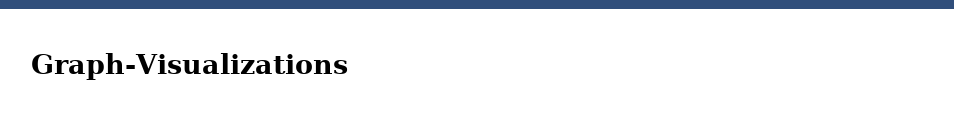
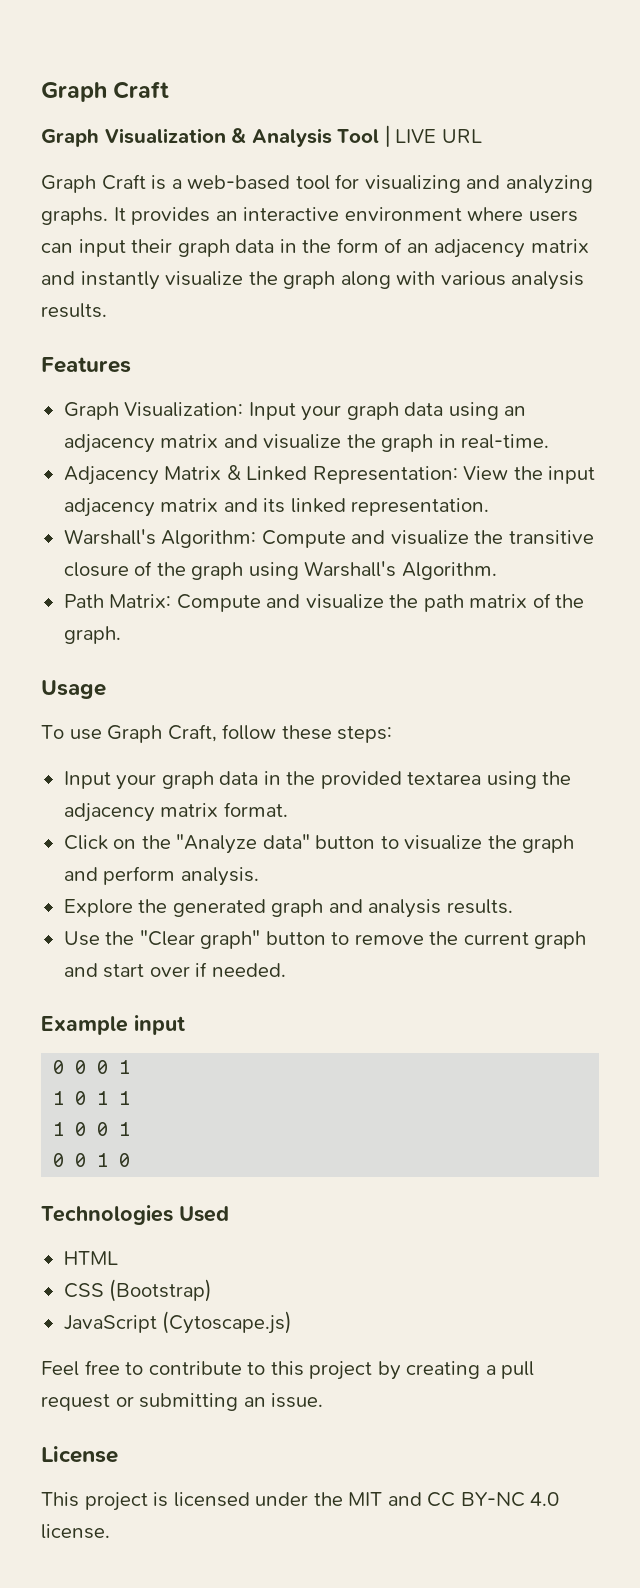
[31,53,348,80] Graph-Visualizations -> [41,81,170,102] [41,125,482,147] [41,174,593,194] [41,207,578,225] [41,238,589,258] [41,271,585,290] [41,303,107,318] [41,357,131,373] [63,402,527,421] [63,434,550,453] [63,465,596,485] [63,498,490,517] [63,529,594,548] [63,561,497,580] [63,593,585,612] [63,626,121,644] [41,680,106,699] [41,724,393,743] [63,771,572,790] [63,802,288,822] [63,834,575,854] [63,866,259,886] [63,899,513,918] [63,930,587,949] [63,962,286,978] [41,1015,185,1035] [53,1060,131,1074] [53,1091,131,1105] [53,1122,131,1136] [53,1153,131,1167] [41,1205,229,1225] [63,1251,118,1265] [63,1279,213,1302] [63,1311,293,1334] [41,1360,535,1380] [41,1393,324,1411] [41,1446,118,1463] [41,1492,560,1511] [41,1524,110,1539] Graph Craft // Graph Visualization & Analysis Tool | LIVE URL // Graph Craft is a web-based tool for visualizing and analyzing graphs. It provides an interactive environment where users can input their graph data in the form of an adjacency matrix and instantly visualize the graph along with various analysis results. // Features // Graph Visualization: Input your graph data using an adjacency matrix and visualize the graph in real-time. // Adjacency Matrix & Linked Representation: View the input adjacency matrix and its linked representation. // Warshall's Algorithm: Compute and visualize the transitive closure of the graph using Warshall's Algorithm. // Path Matrix: Compute and visualize the path matrix of the graph. // Usage // To use Graph Craft, follow these steps: // Input your graph data in the provided textarea using the adjacency matrix format. // Click on the "Analyze data" button to visualize the graph and perform analysis. // Explore the generated graph and analysis results. // Use the "Clear graph" button to remove the current graph and start over if needed. // Example input // 0 0 0 1 // 1 0 1 1 // 1 0 0 1 // 0 0 1 0 // Technologies Used // HTML // CSS (Bootstrap) // JavaScript (Cytoscape.js) // Feel free to contribute to this project by creating a pull request or submitting an issue. // License // This project is licensed under the MIT and CC BY-NC 4.0 license.

